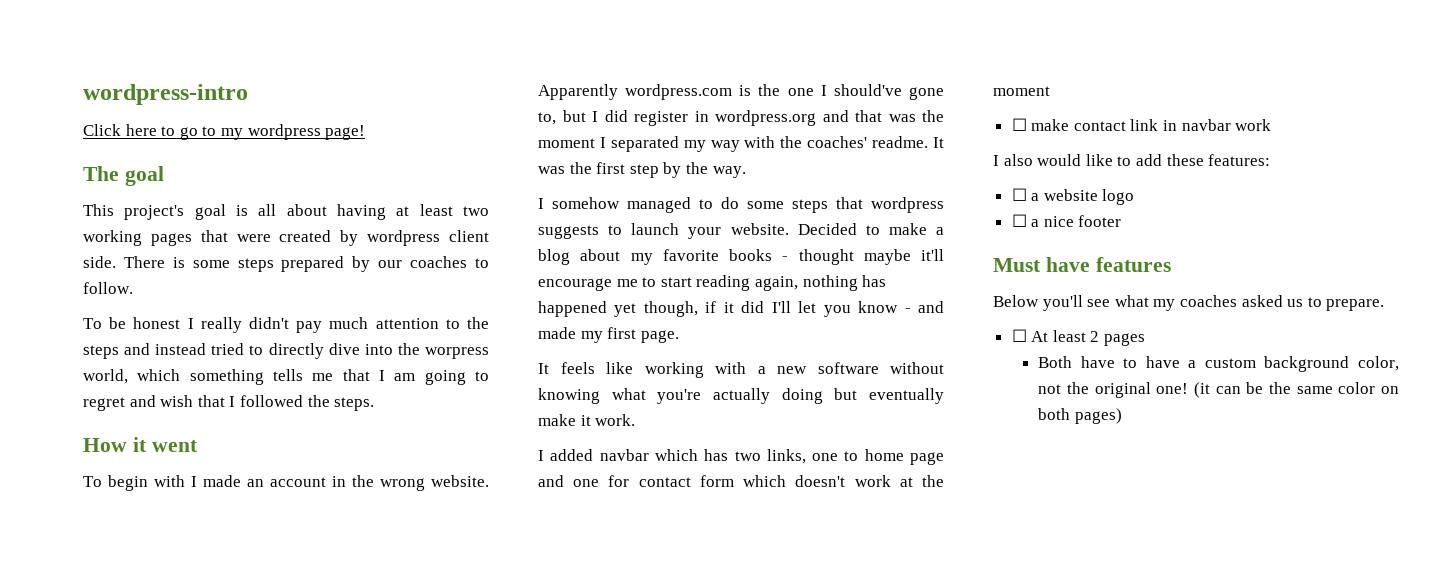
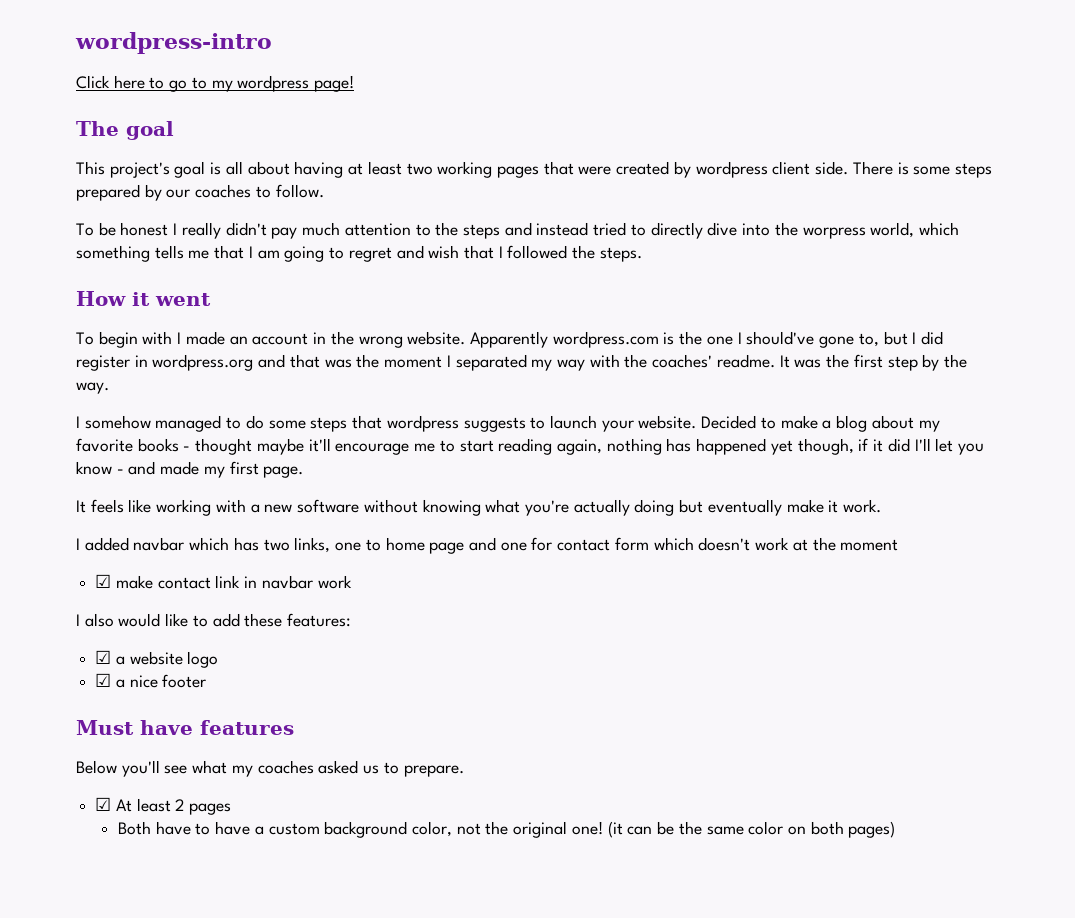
[1011,118,1027,131] ☐ -> [95,574,112,588] ☑
[1011,188,1027,201] ☐ -> [95,650,112,664] ☑
[1011,214,1027,227] ☐ -> [95,673,112,687] ☑
[1011,329,1027,342] ☐ -> [95,797,112,811] ☑

